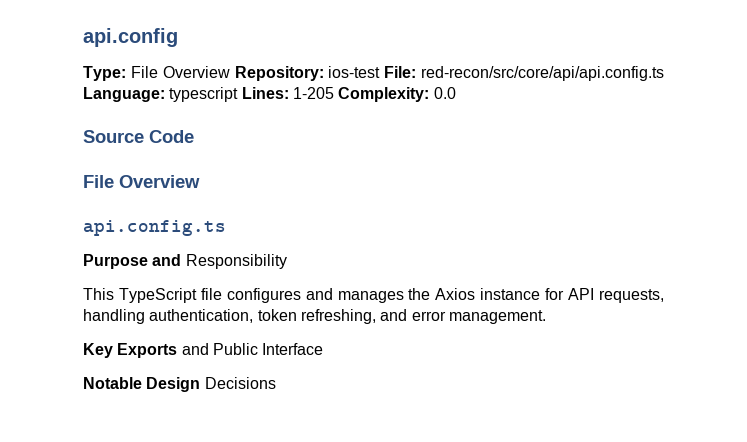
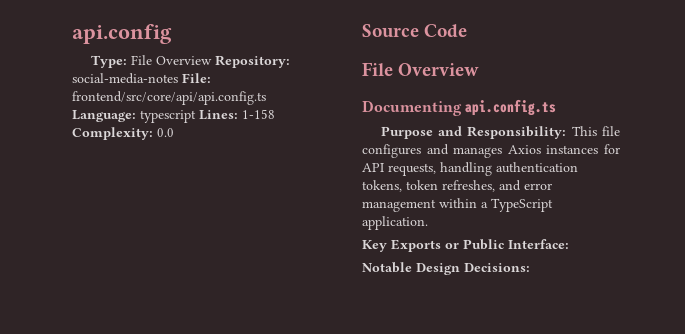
[328,66,664,81] ios-test File: red-recon/src/core/api/api.config.ts -> [72,73,211,84] [72,91,266,105] social-media-notes File: frontend/src/core/api/api.config.ts
[292,87,334,99] 1-205 -> [242,109,275,119] 1-158
(200, 181) none -> [362,100,462,116] Documenting
[185,254,287,269] [83,288,197,303] Responsibility // This TypeScript -> [467,126,597,139] Responsibility: This
[408,288,541,300] the Axios instance -> [507,145,599,154] Axios instances
[149,309,546,324] authentication, token refreshing, and error management. -> [496,162,578,173] [362,180,552,192] [362,198,553,212] [362,216,428,230] authentication tokens, token refreshes, and error management within a TypeScript application.
[181,343,324,355] and Public Interface -> [445,239,569,250] or Public Interface:
[204,377,276,389] Decisions -> [464,263,530,272] Decisions:

